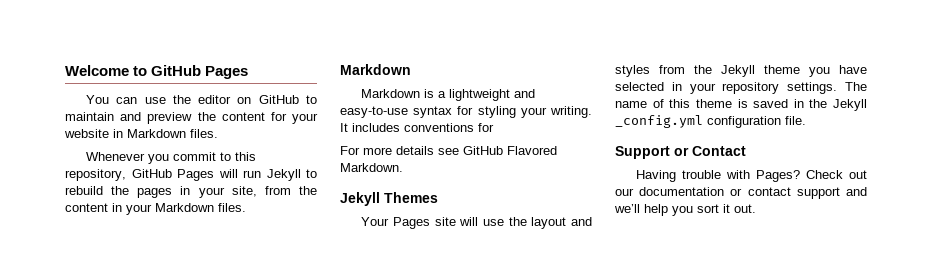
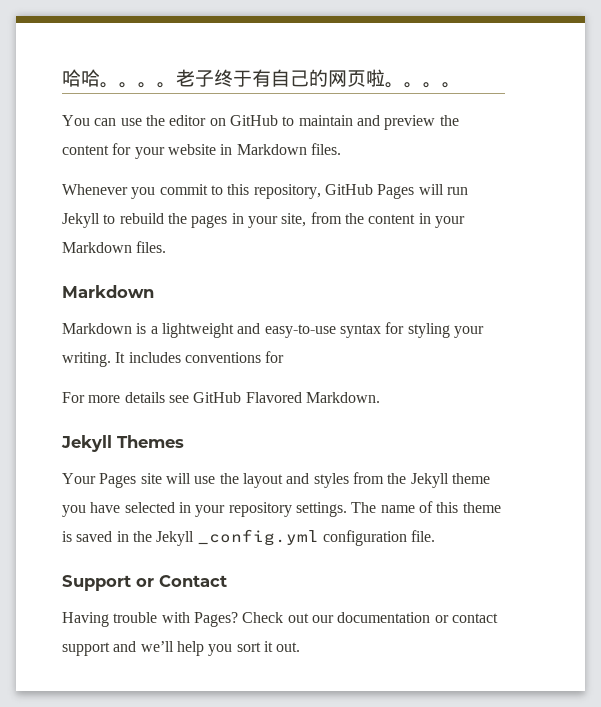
[65,65,249,79] Welcome to GitHub Pages -> [62,69,461,88] 哈哈。。。。老子终于有自己的网页啦。。。。

